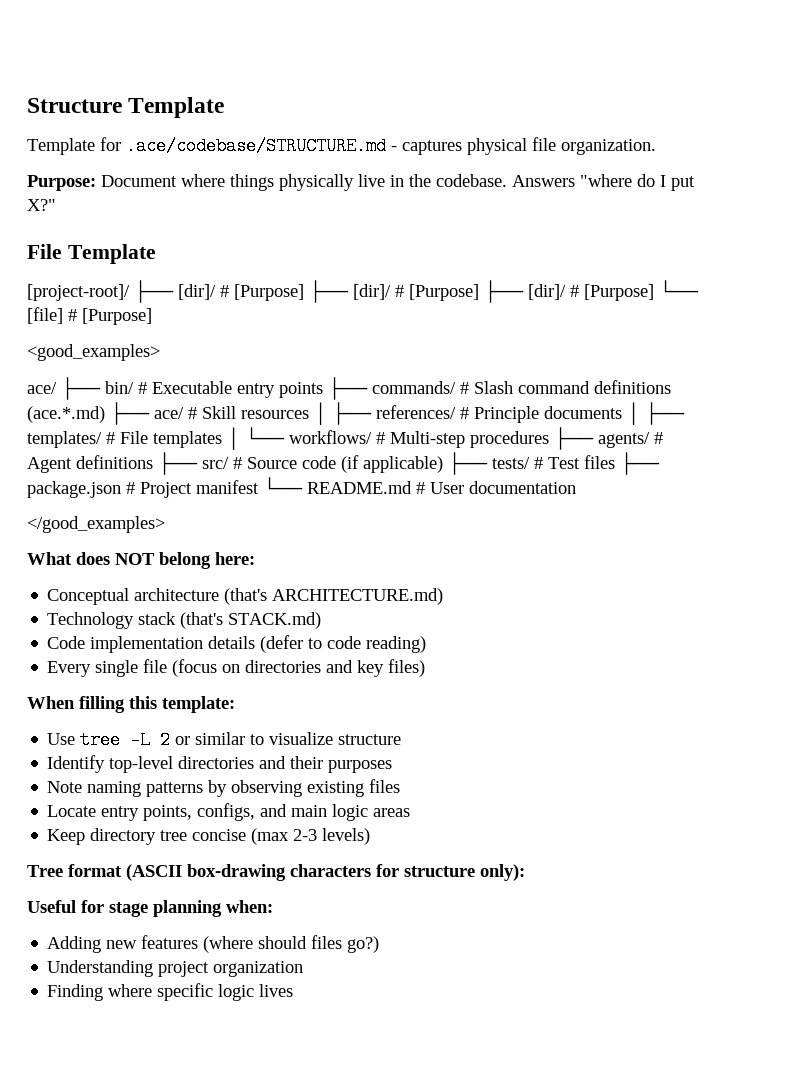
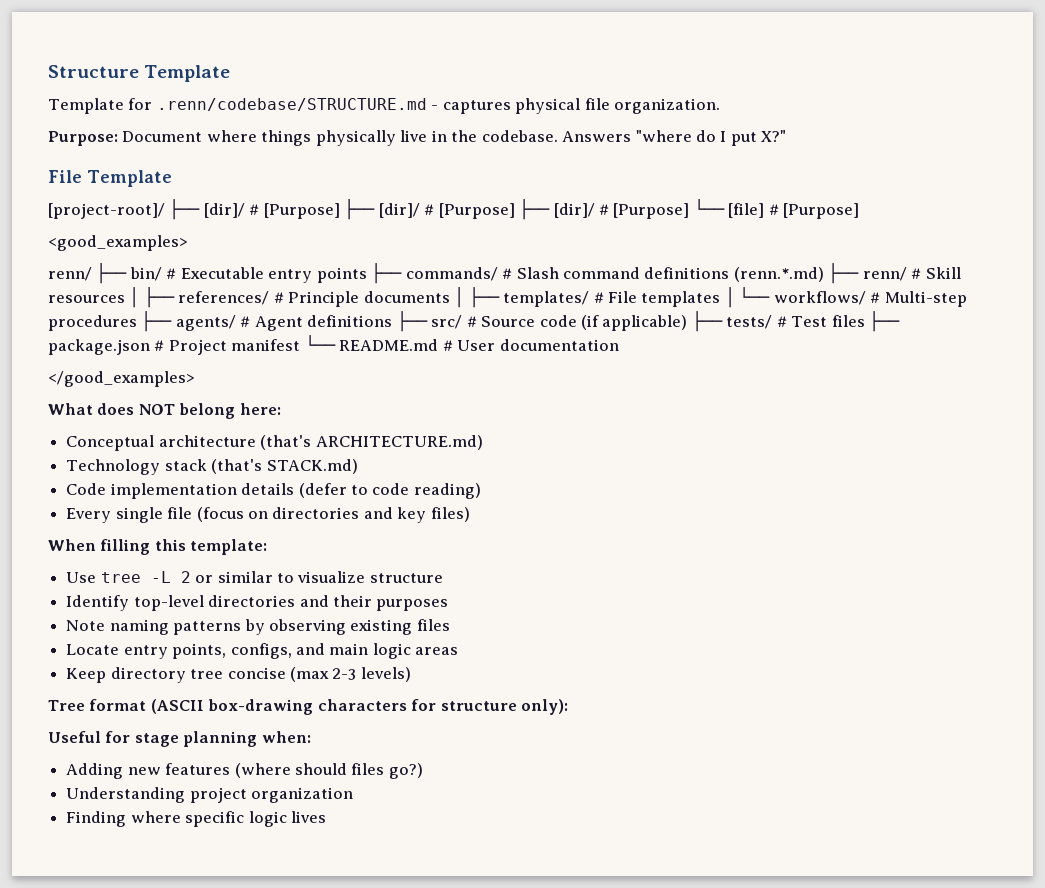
[126,137,386,155] .ace/codebase/STRUCTURE.md -> [156,98,427,111] .renn/codebase/STRUCTURE.md
[27,382,57,394] ace/ -> [48,267,92,281] renn/
[27,402,184,425] (ace.*.md) ├── ace/ -> [733,263,907,284] (renn.*.md) ├── renn/

